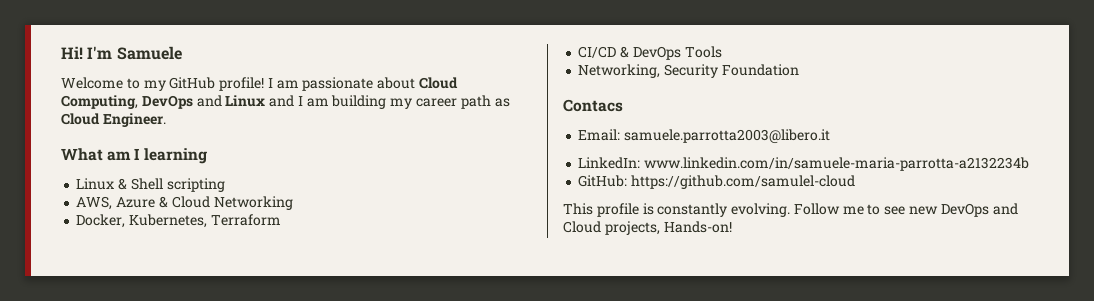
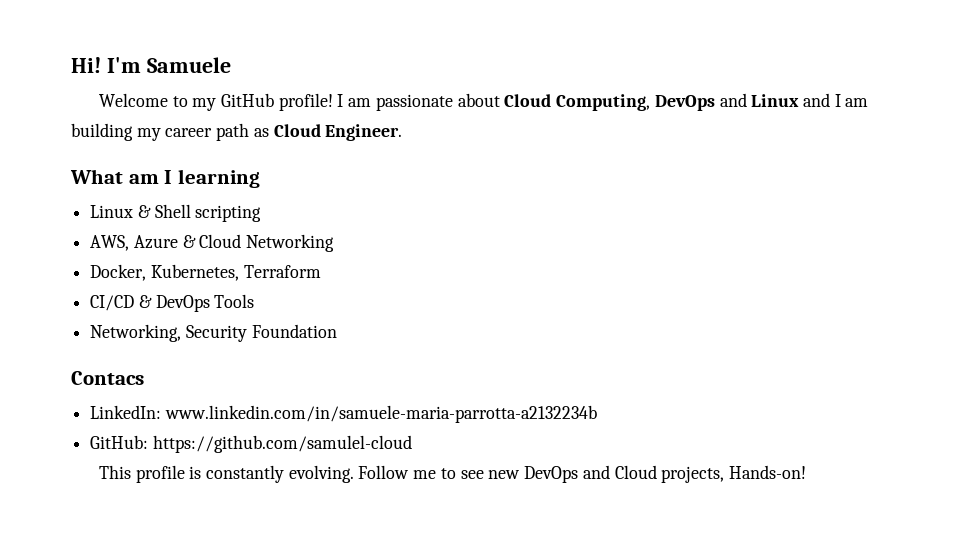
[578,129,831,144] // Email: samuele.parrotta2003@libero.it -> (144, 378) none

